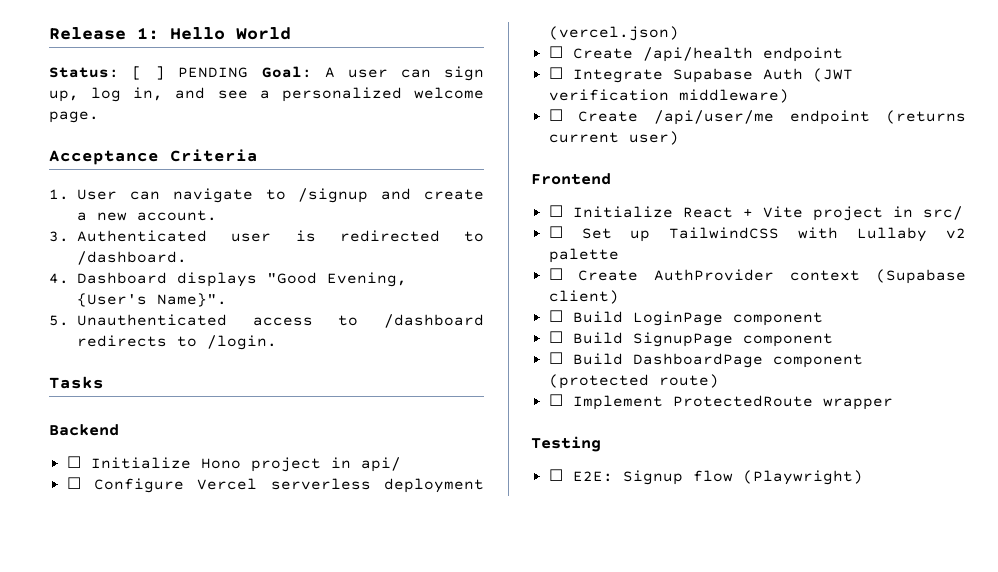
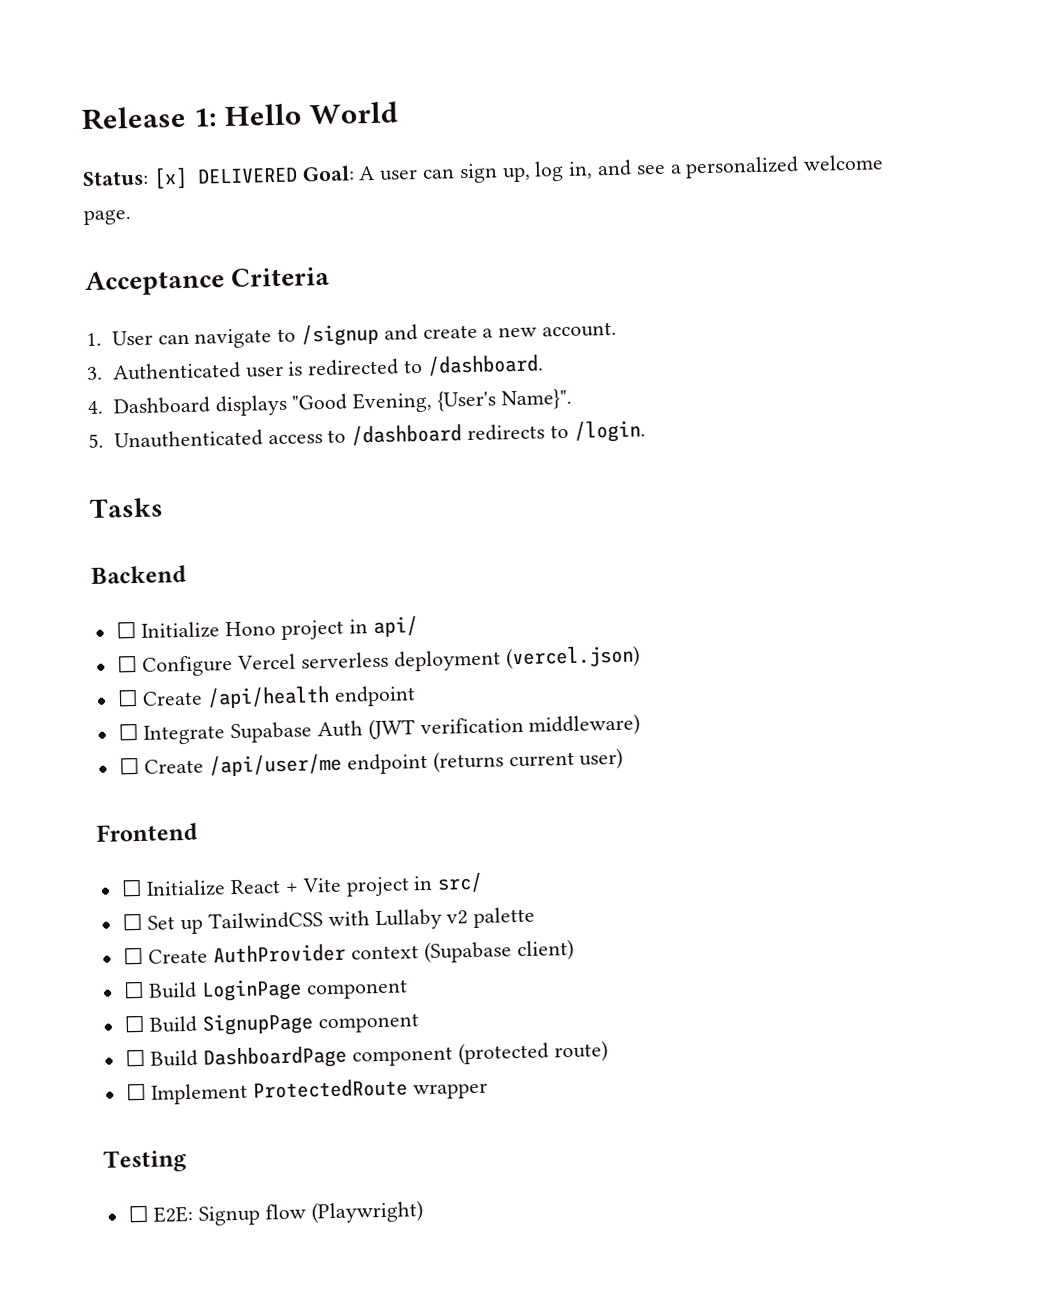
[132,66,249,80] [ ] PENDING -> [152,166,298,190] [x] DELIVERED

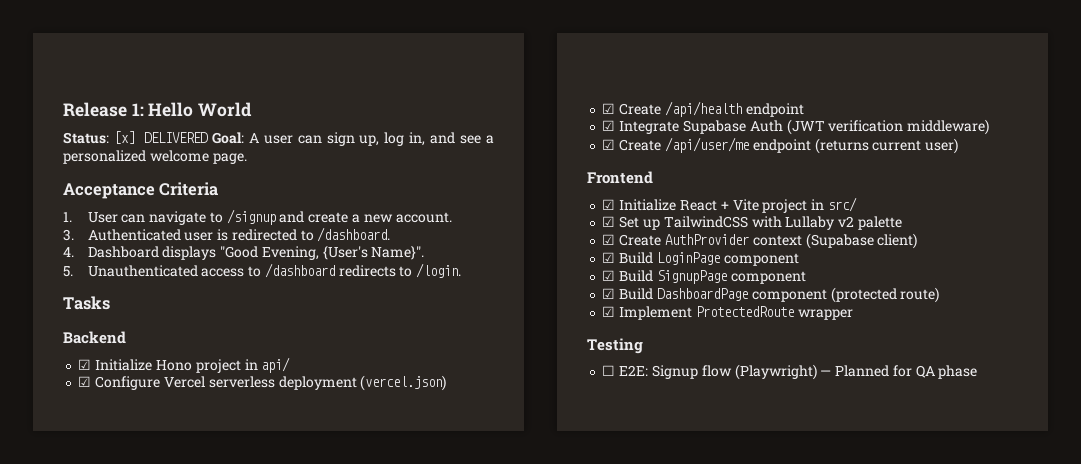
[115,621,137,639] ☐ -> [78,359,92,370] ☑
[116,655,138,673] ☐ -> [78,376,92,387] ☑
[116,689,139,707] ☐ -> [602,103,616,114] ☑
[117,722,139,741] ☐ -> [602,120,616,131] ☑
[118,756,140,775] ☐ -> [602,139,616,150] ☑
[120,878,143,897] ☐ -> [602,199,616,210] ☑
[121,912,143,931] ☐ -> [602,216,616,227] ☑
[122,946,144,965] ☐ -> [602,234,616,245] ☑
[122,980,145,999] ☐ -> [602,252,616,263] ☑
[123,1014,145,1033] ☐ -> [602,270,616,281] ☑
[124,1048,146,1067] ☐ -> [602,288,616,299] ☑
[125,1082,147,1101] ☐ -> [602,306,616,317] ☑
(423, 1212) none -> [820,365,978,379] — Planned for QA phase

